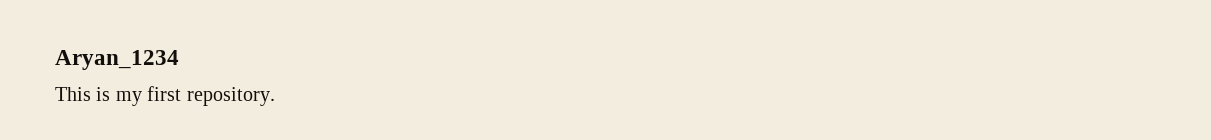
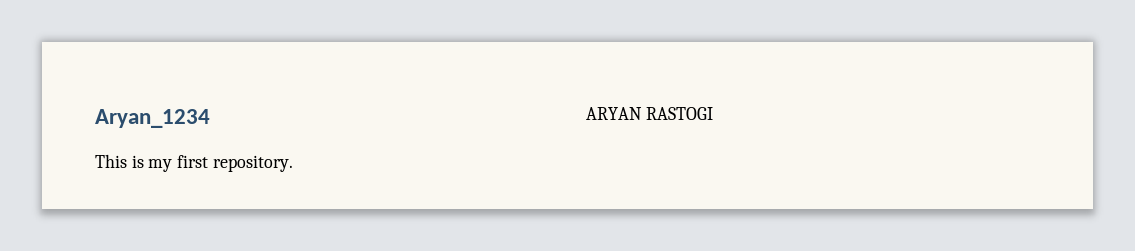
(275, 96) none -> [586,107,713,120] // ARYAN RASTOGI

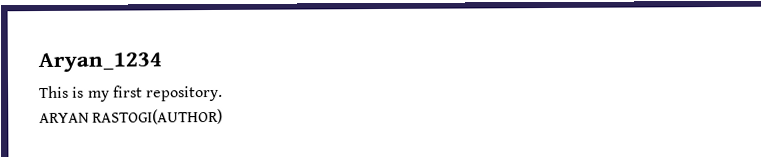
[645,107,713,120] RASTOGI -> [92,108,224,125] RASTOGI(AUTHOR)

